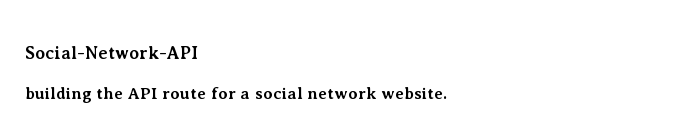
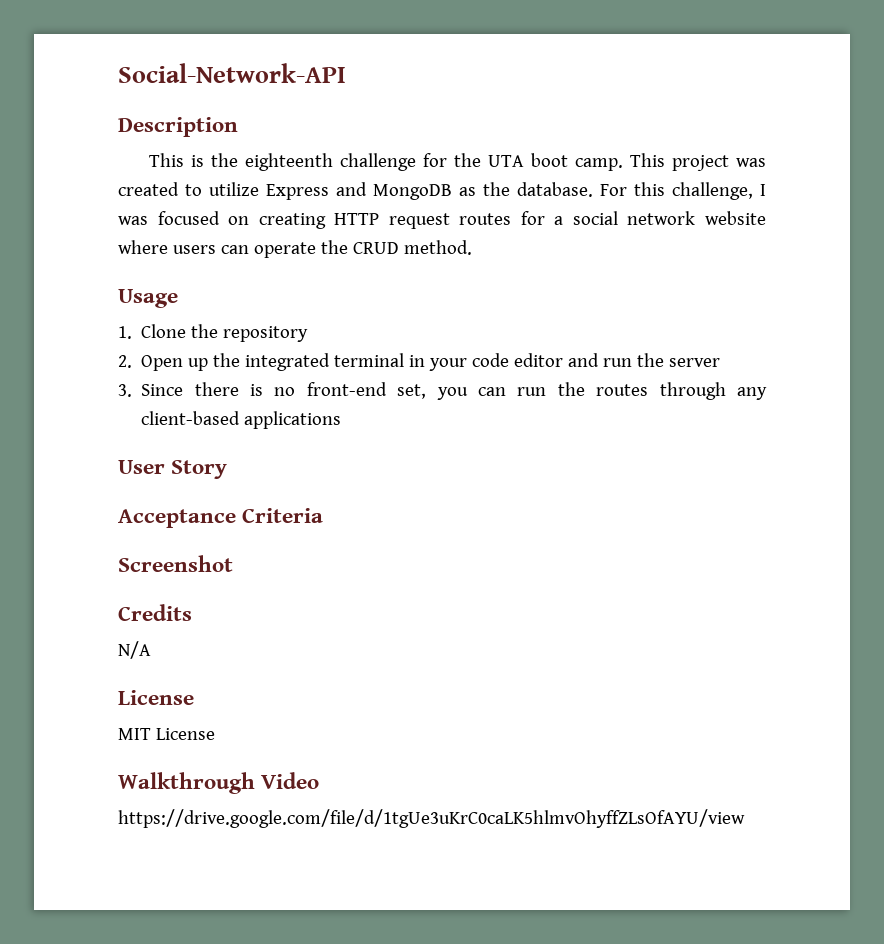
[25,87,447,103] building the API route for a social network website. -> [118,117,238,137] [148,153,766,171] [118,182,766,200] [118,211,766,229] [118,240,472,258] [118,289,178,308] [118,324,309,342] [118,353,721,371] [118,382,767,400] [141,411,342,429] [118,460,228,479] [118,508,324,528] [118,555,233,572] [118,604,192,621] [118,641,151,659] [118,690,194,705] [118,728,215,740] [118,772,320,794] [118,809,745,828] Description // This is the eighteenth challenge for the UTA boot camp. This project was created to utilize Express and MongoDB as the database. For this challenge, I was focused on creating HTTP request routes for a social network website where users can operate the CRUD method. // Usage // 1. Clone the repository // 2. Open up the integrated terminal in your code editor and run the server // 3. Since there is no front-end set, you can run the routes through any client-based applications // User Story // Acceptance Criteria // Screenshot // Credits // N/A // License // MIT License // Walkthrough Video // https://drive.google.com/file/d/1tgUe3uKrC0caLK5hlmvOhyffZLsOfAYU/view

